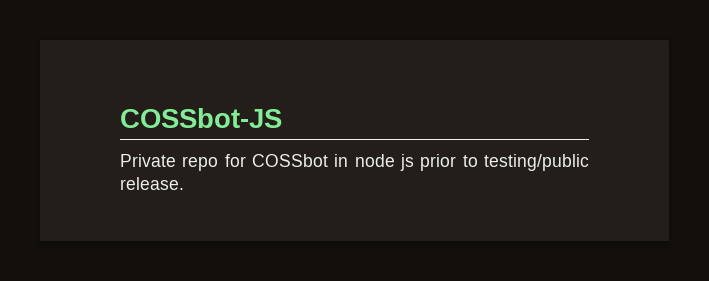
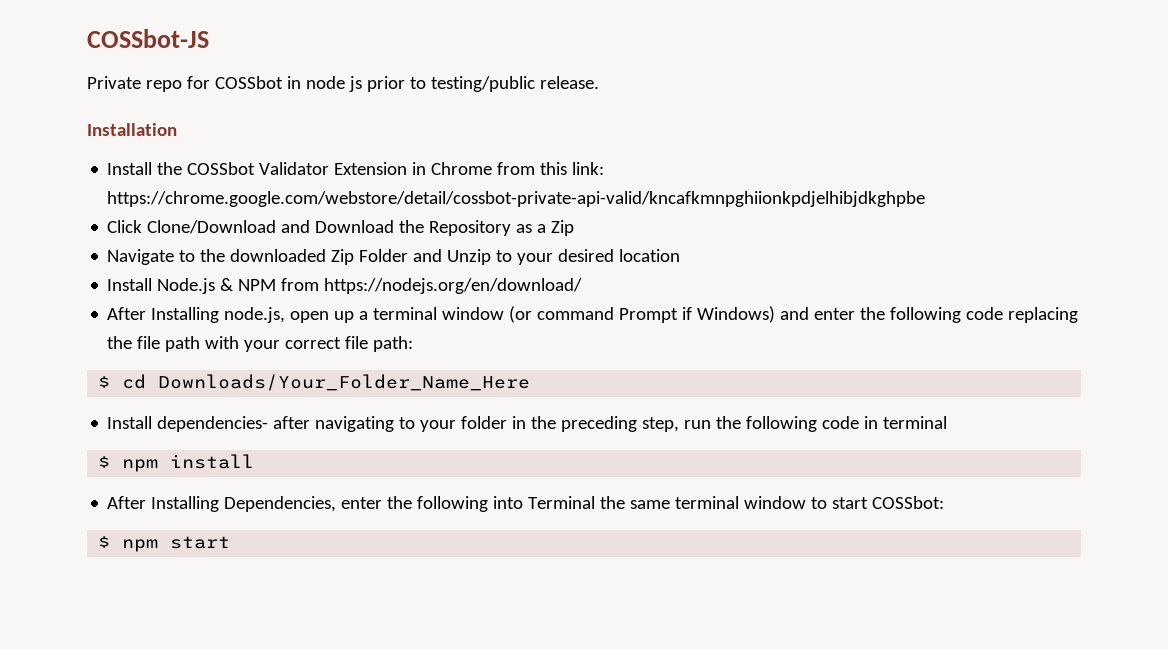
(184, 183) none -> [87,123,177,136] [107,162,605,175] [107,191,926,207] [107,220,575,236] [107,249,681,265] [107,278,583,294] [107,306,1079,323] [107,336,414,352] [98,374,531,391] [107,416,948,432] [98,454,255,472] [107,496,945,512] [98,536,231,552] // Installation // Install the COSSbot Validator Extension in Chrome from this link: https://chrome.google.com/webstore/detail/cossbot-private-api-valid/kncafkmnpghiionkpdjelhibjdkghpbe // Click Clone/Download and Download the Repository as a Zip // Navigate to the downloaded Zip Folder and Unzip to your desired location // Install Node.js & NPM from https://nodejs.org/en/download/ // After Installing node.js, open up a terminal window (or command Prompt if Windows) and enter the following code replacing the file path with your correct file path: // $ cd Downloads/Your_Folder_Name_Here // Install dependencies- after navigating to your folder in the preceding step, run the following code in terminal // $ npm install // After Installing Dependencies, enter the following into Terminal the same terminal window to start COSSbot: // $ npm start

